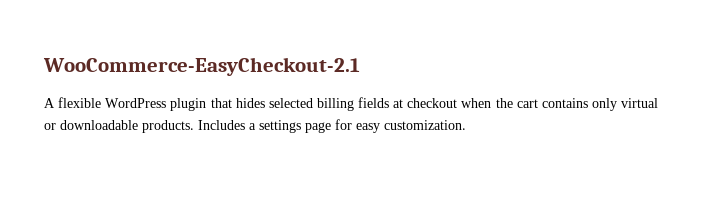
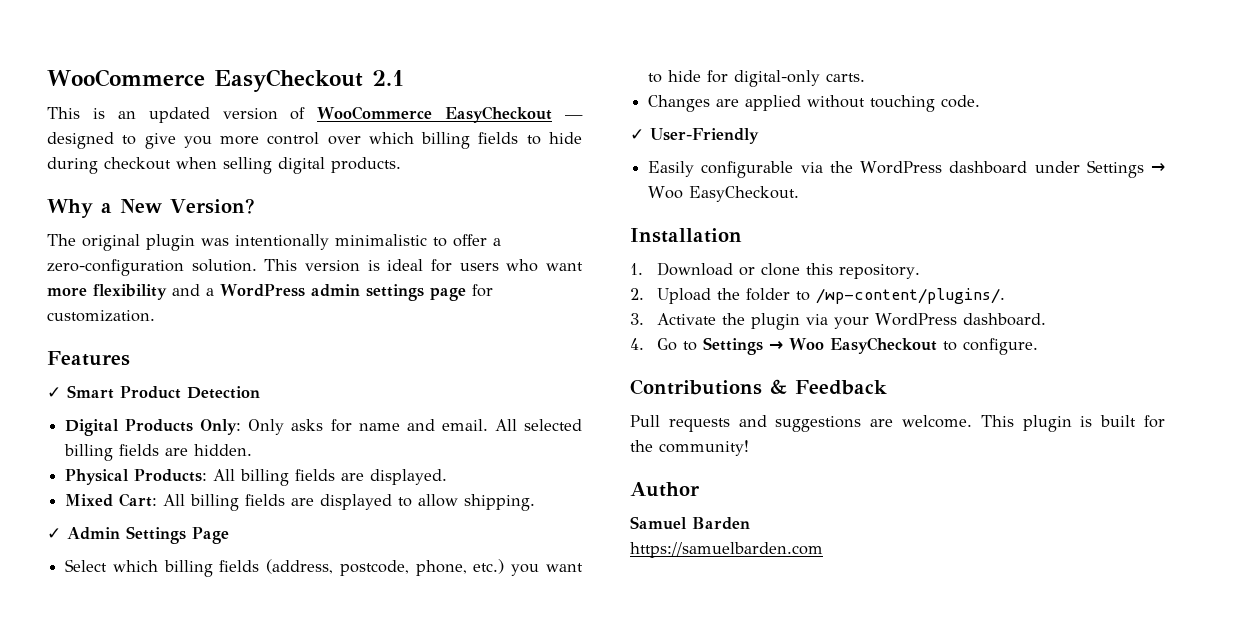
[43,57,360,76] [44,97,658,111] [44,119,466,133] WooCommerce-EasyCheckout-2.1 // A flexible WordPress plugin that hides selected billing fields at checkout when the cart contains only virtual or downloadable products. Includes a settings page for easy customization. -> [47,69,404,92] [47,106,583,123] [47,132,582,149] [47,157,401,174] [47,198,255,218] [47,234,501,251] [47,259,584,276] [47,284,493,301] [47,310,155,322] [47,351,130,366] [47,385,260,399] [65,419,582,436] [64,444,253,461] [65,469,448,486] [65,493,536,511] [47,526,229,544] [65,559,583,577] [648,70,866,87] [648,95,981,112] [630,128,759,144] [648,160,1165,178] [648,186,800,202] [630,228,742,243] [630,262,921,279] [630,288,1006,304] [630,313,1047,330] [630,337,1039,355] [630,379,887,395] [630,415,1165,432] [630,440,749,456] [630,482,700,497] [630,516,750,530] [630,542,823,558] WooCommerce EasyCheckout 2.1 // This is an updated version of WooCommerce EasyCheckout — designed to give you more control over which billing fields to hide during checkout when selling digital products. // Why a New Version? // The original plugin was intentionally minimalistic to offer a zero-configuration solution. This version is ideal for users who want more flexibility and a WordPress admin settings page for customization. // Features // ✓ Smart Product Detection // Digital Products Only: Only asks for name and email. All selected billing fields are hidden. // Physical Products: All billing fields are displayed. // Mixed Cart: All billing fields are displayed to allow shipping. // ✓ Admin Settings Page // Select which billing fields (address, postcode, phone, etc.) you want to hide for digital-only carts. // Changes are applied without touching code. // ✓ User-Friendly // Easily configurable via the WordPress dashboard under Settings → Woo EasyCheckout. // Installation // 1. Download or clone this repository. // 2. Upload the folder to /wp-content/plugins/. // 3. Activate the plugin via your WordPress dashboard. // 4. Go to Settings → Woo EasyCheckout to configure. // Contributions & Feedback // Pull requests and suggestions are welcome. This plugin is built for the community! // Author // Samuel Barden // https://samuelbarden.com

